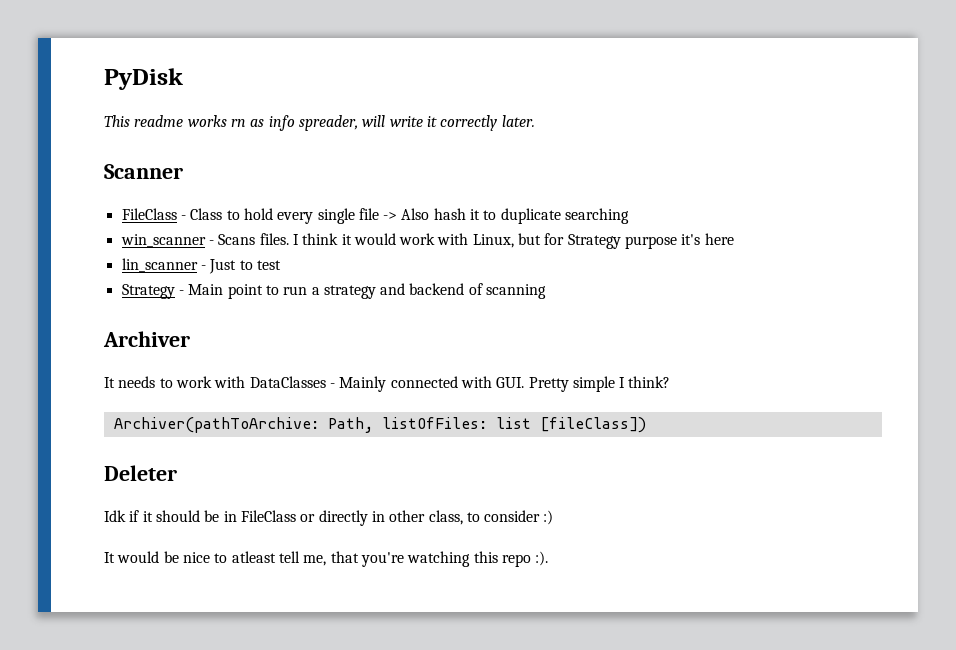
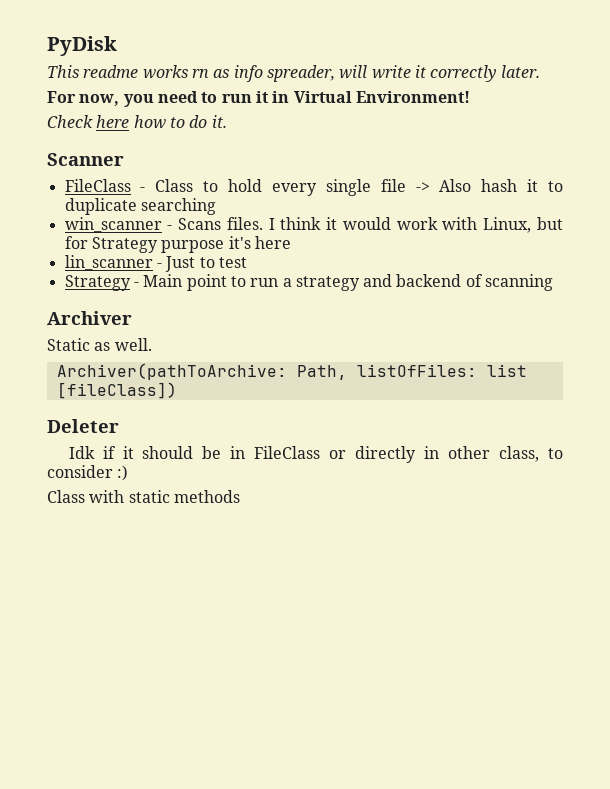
(535, 121) none -> [47,91,470,107] [47,115,227,129] // For now, you need to run it in Virtual Environment! // Check here how to do it.
[104,376,671,392] It needs to work with DataClasses - Mainly connected with GUI. Pretty simple I think? -> [47,338,152,351] Static as well.
[104,551,549,567] It would be nice to atleast tell me, that you're watching this repo :). -> [47,490,240,503] Class with static methods

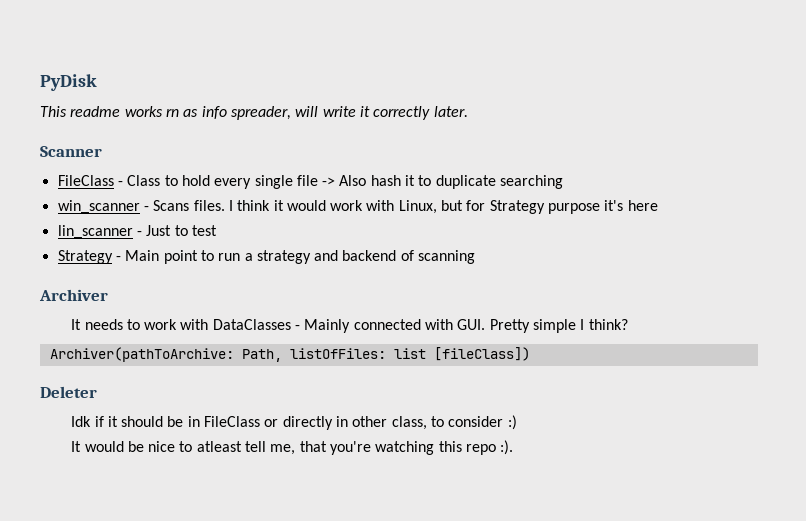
[47,91,470,107] [47,115,227,129] // For now, you need to run it in Virtual Environment! // Check here how to do it. -> (468, 111) none
[47,338,152,351] Static as well. -> [71,319,628,333] It needs to work with DataClasses - Mainly connected with GUI. Pretty simple I think?
[47,490,240,503] Class with static methods -> [71,440,514,455] It would be nice to atleast tell me, that you're watching this repo :).

